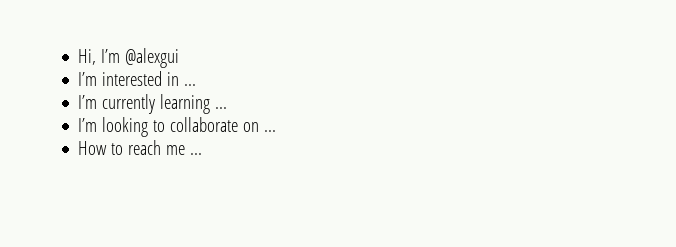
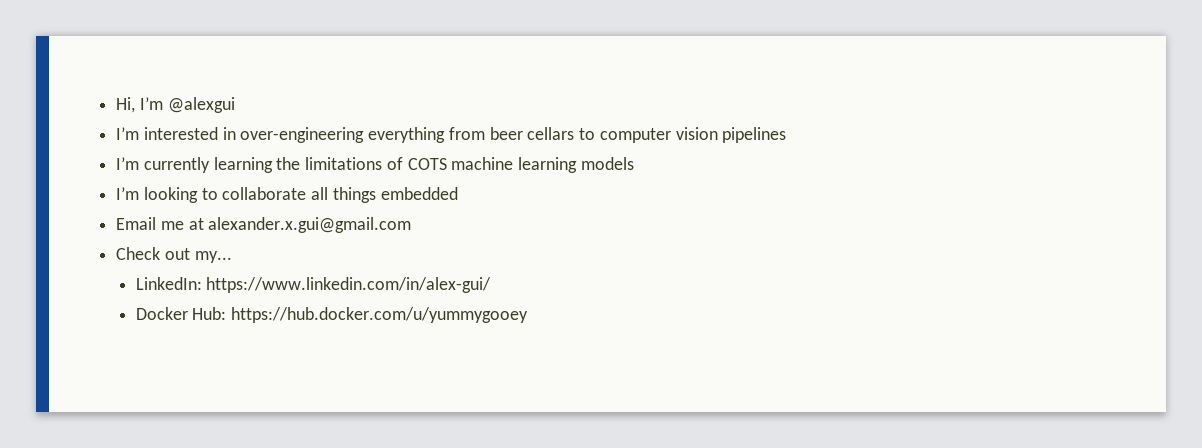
[184,84,197,86] [78,94,228,114] [78,117,277,137] [78,140,203,155] ... // I’m currently learning ... // I’m looking to collaborate on ... // How to reach me ... -> [240,127,787,143] [116,157,634,173] [116,187,458,203] [116,217,412,233] [116,247,232,263] [135,277,492,293] [135,307,529,323] over-engineering everything from beer cellars to computer vision pipelines // I’m currently learning the limitations of COTS machine learning models // I’m looking to collaborate all things embedded // Email me at alexander.x.gui@gmail.com // Check out my... // LinkedIn: https://www.linkedin.com/in/alex-gui/ // Docker Hub: https://hub.docker.com/u/yummygooey

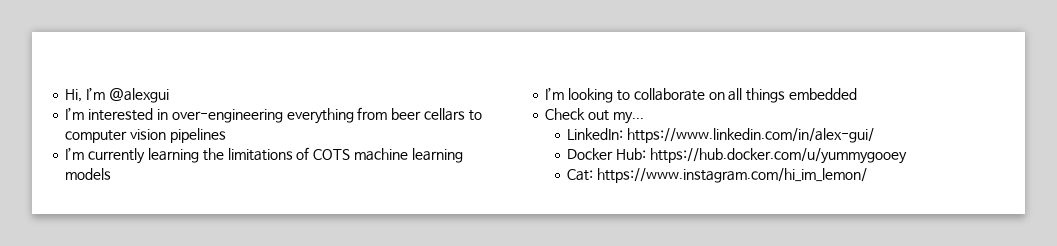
(307, 193) none -> [708,92,725,100] on
[116,217,412,233] // Email me at alexander.x.gui@gmail.com -> (857, 94) none
(529, 315) none -> [567,168,868,183] // Cat: https://www.instagram.com/hi_im_lemon/

